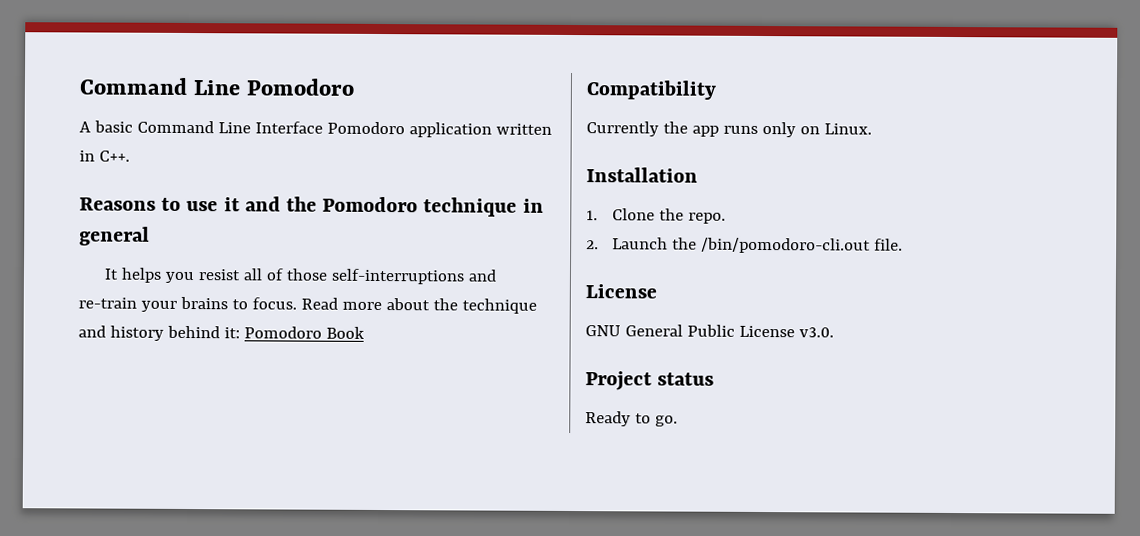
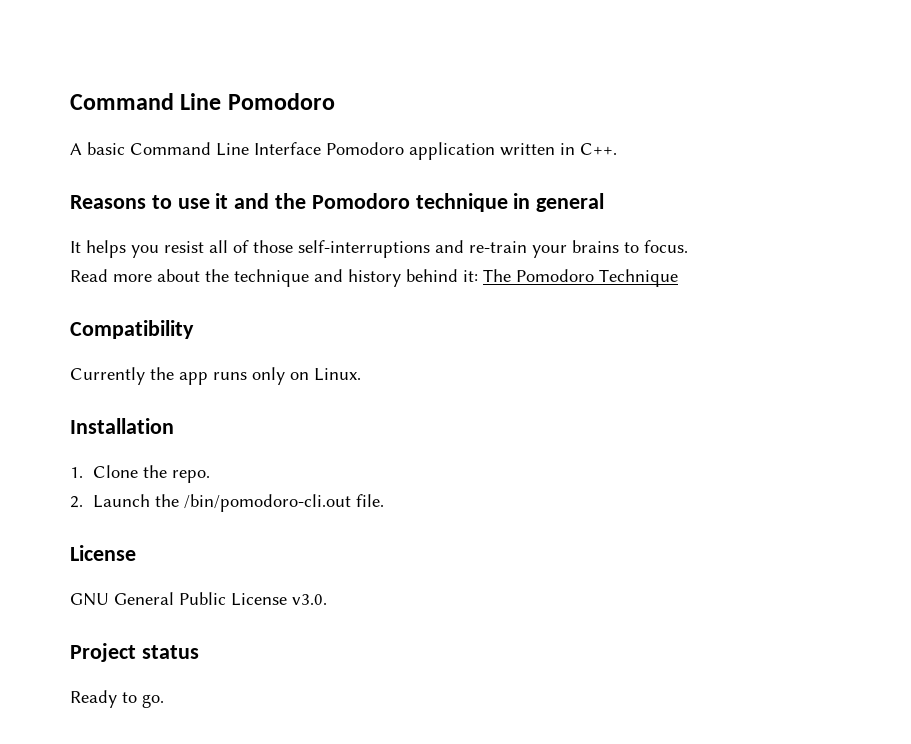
(297, 303) none -> (688, 246) //
[243,326,365,339] Pomodoro Book -> [483,269,678,287] The Pomodoro Technique

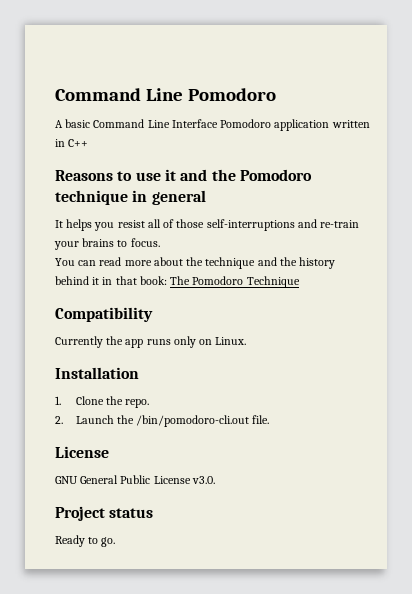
[580,143,617,155] C++. -> [68,139,89,147] C++
[70,269,108,282] Read -> [55,257,122,266] You can read
(343, 275) none -> [279,257,297,266] the
[463,270,478,282] it: -> [92,276,167,285] it in that book:

